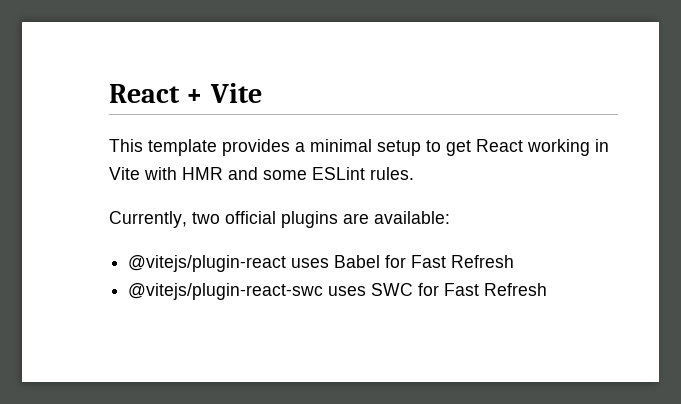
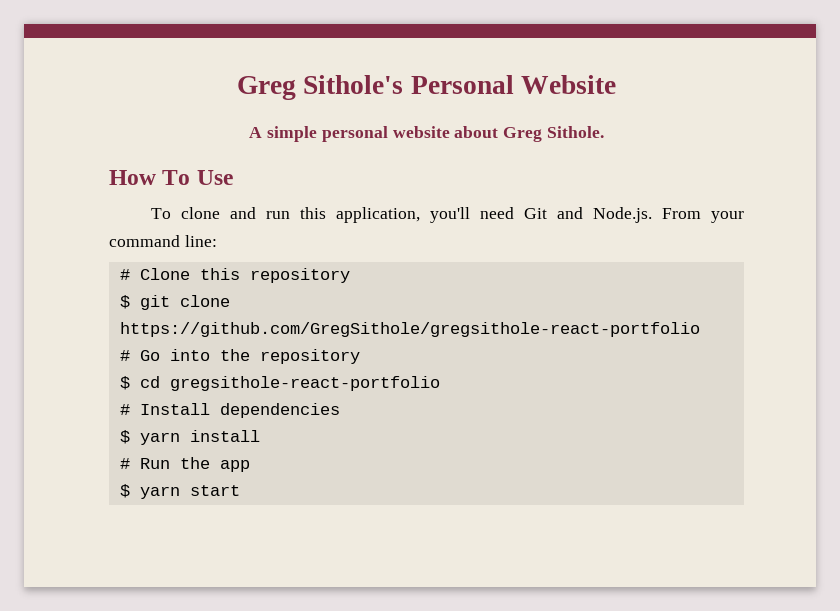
[109,83,262,103] [109,139,609,156] [109,167,414,180] [109,211,450,228] [128,255,515,272] [128,283,548,300] React + Vite // This template provides a minimal setup to get React working in Vite with HMR and some ESLint rules. // Currently, two official plugins are available: // @vitejs/plugin-react uses Babel for Fast Refresh // @vitejs/plugin-react-swc uses SWC for Fast Refresh -> [236,75,617,100] [249,126,604,142] [109,170,233,185] [150,207,744,223] [109,235,217,247] [119,268,350,283] [119,295,230,310] [119,322,700,337] [119,349,360,364] [119,376,440,391] [119,403,340,418] [119,430,260,445] [119,457,250,472] [119,484,240,499] Greg Sithole's Personal Website // A simple personal website about Greg Sithole. // How To Use // To clone and run this application, you'll need Git and Node.js. From your command line: // # Clone this repository // $ git clone https://github.com/GregSithole/gregsithole-react-portfolio // # Go into the repository // $ cd gregsithole-react-portfolio // # Install dependencies // $ yarn install // # Run the app // $ yarn start

